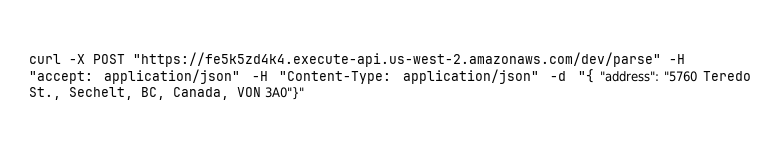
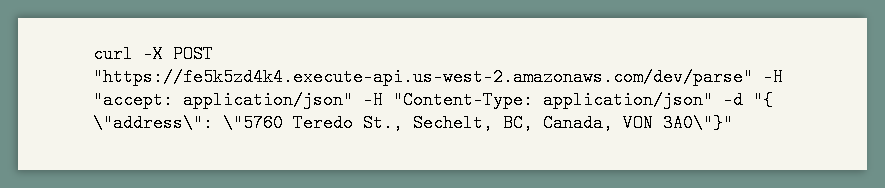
[599,71,698,82] "address": "5760 -> [93,114,283,132] \"address\": \"5760
[265,87,304,100] 3A0"}" -> [663,114,733,132] 3A0\"}"

